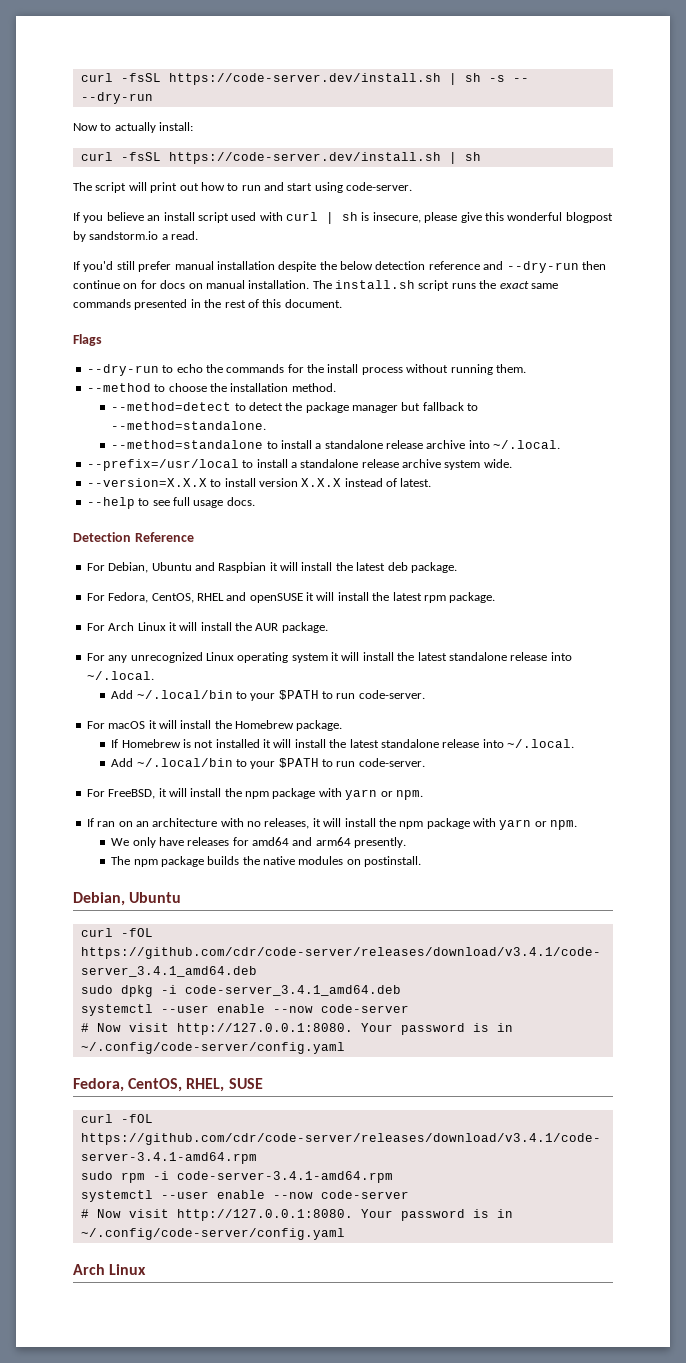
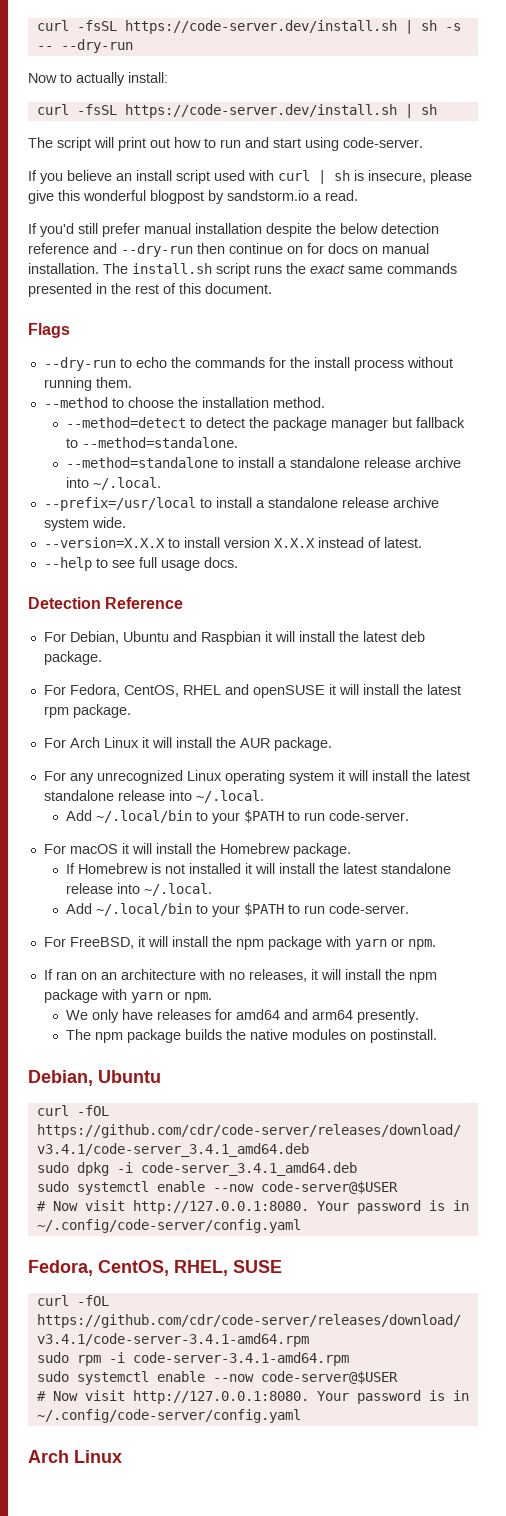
[80,1004,409,1016] systemctl --user enable --now code-server -> [36,1181,398,1195] sudo systemctl enable --now code-server@$USER
[80,1190,409,1202] systemctl --user enable --now code-server -> [36,1371,398,1385] sudo systemctl enable --now code-server@$USER

